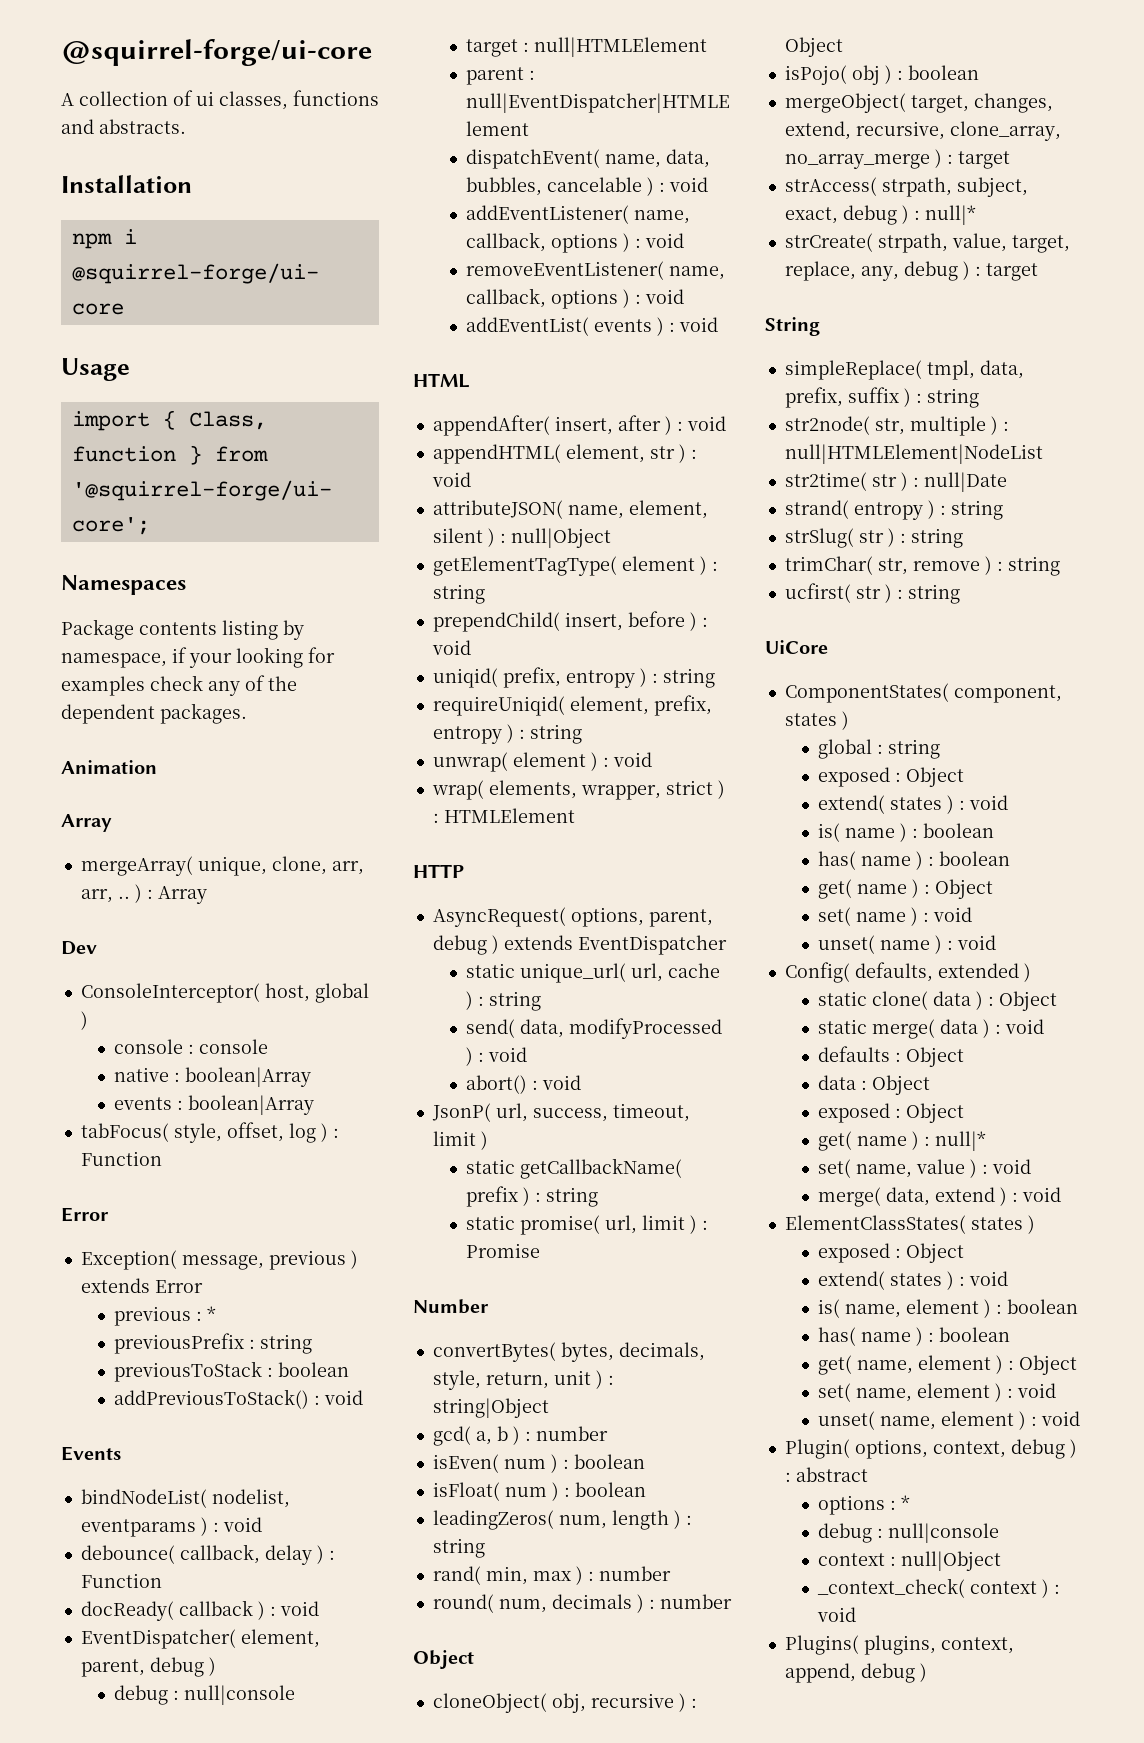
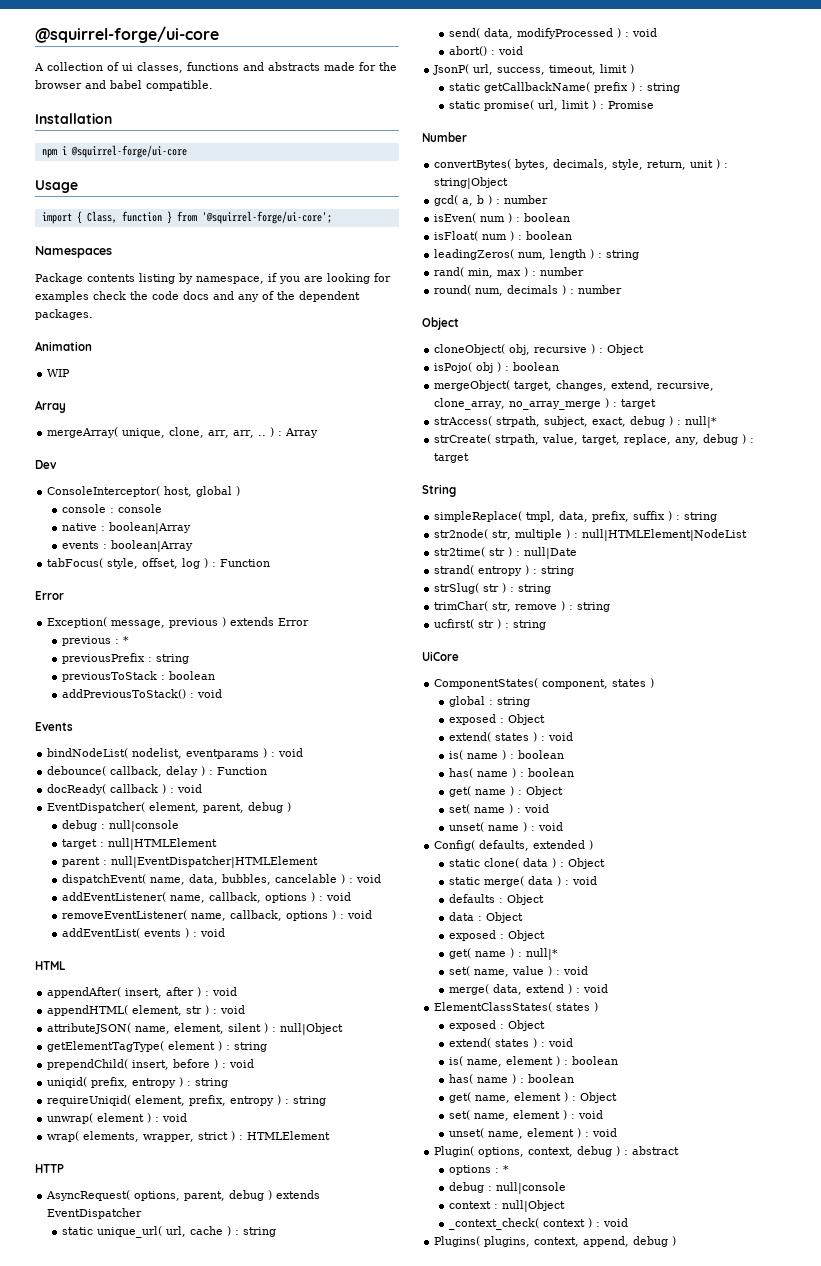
[99,119,186,134] abstracts. -> [268,62,397,71] [35,80,213,91] abstracts made for the browser and babel compatible.
[189,653,232,668] your -> [279,276,323,284] you are
(203, 683) none -> [130,291,234,300] the code docs and
(157, 767) none -> [47,369,71,377] // WIP

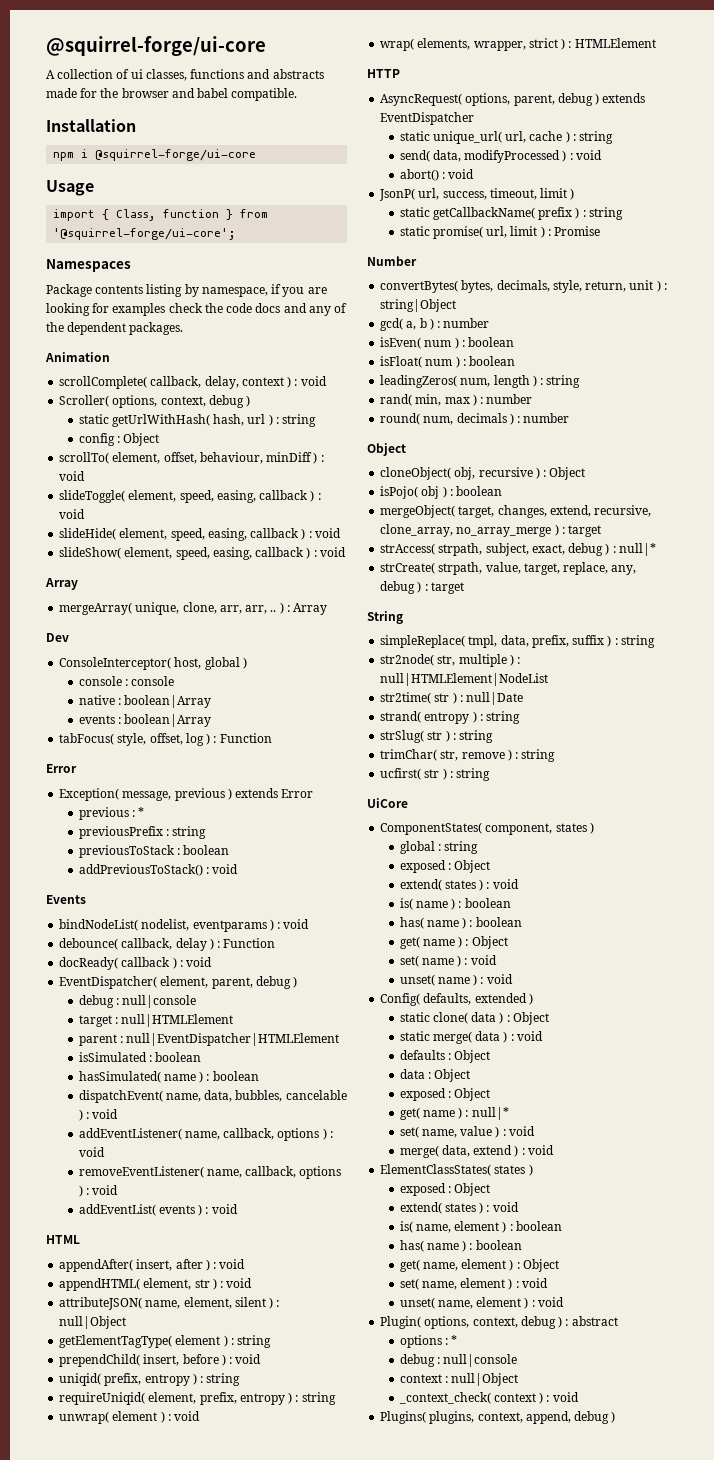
[47,369,71,377] WIP -> [59,376,327,389] [59,395,251,408] [78,414,317,427] [78,433,160,446] [59,452,324,464] [59,471,86,481] [59,490,321,503] [59,509,86,519] [59,528,341,541] [59,547,346,560] scrollComplete( callback, delay, context ) : void // Scroller( options, context, debug ) // static getUrlWithHash( hash, url ) : string // config : Object // scrollTo( element, offset, behaviour, minDiff ) : void // slideToggle( element, speed, easing, callback ) : void // slideHide( element, speed, easing, callback ) : void // slideShow( element, speed, easing, callback ) : void
(318, 862) none -> [78,1052,202,1062] [78,1071,259,1083] // isSimulated : boolean // hasSimulated( name ) : boolean

